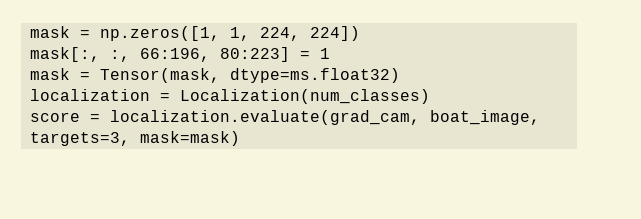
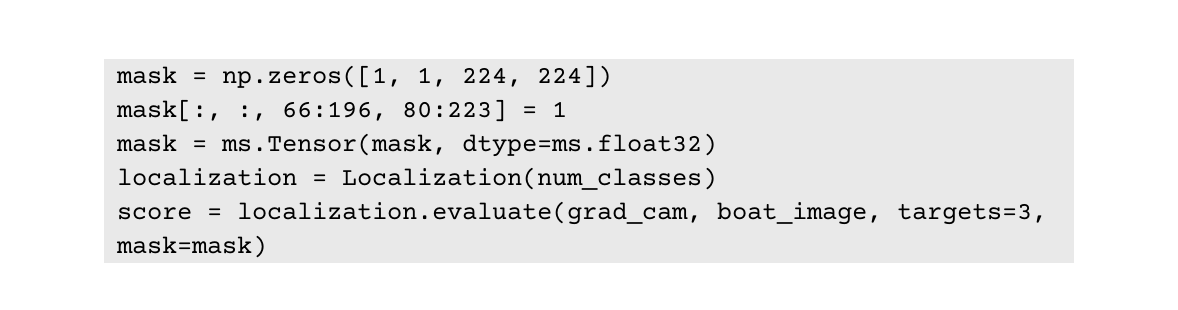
[100,68,220,83] Tensor(mask, -> [220,133,447,156] ms.Tensor(mask,

